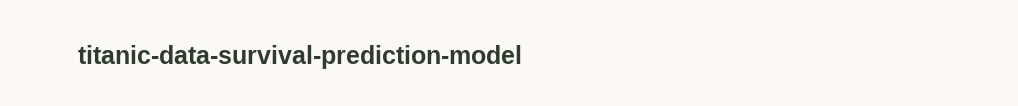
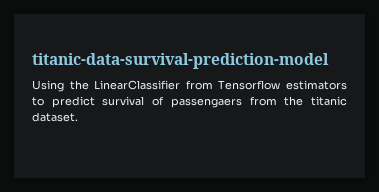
(522, 57) none -> [32,80,347,92] [32,96,348,108] [32,112,78,122] // Using the LinearClassifier from Tensorflow estimators to predict survival of passengaers from the titanic dataset.

